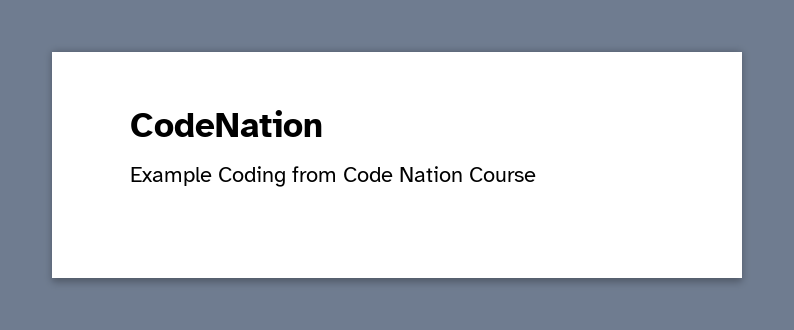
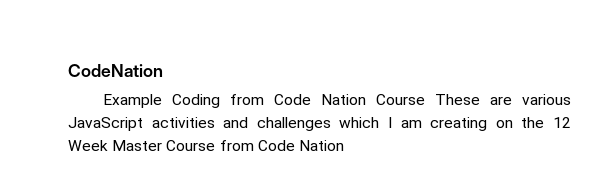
(536, 174) none -> [435,94,571,105] [68,117,572,131] [68,140,344,151] These are various JavaScript activities and challenges which I am creating on the 12 Week Master Course from Code Nation

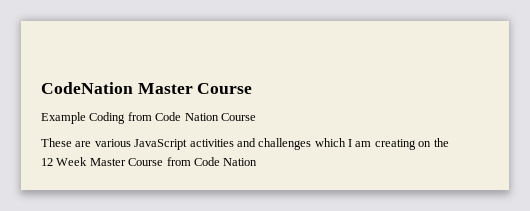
(163, 70) none -> [137,83,253,94] Master Course
(426, 99) none -> (256, 117) //

